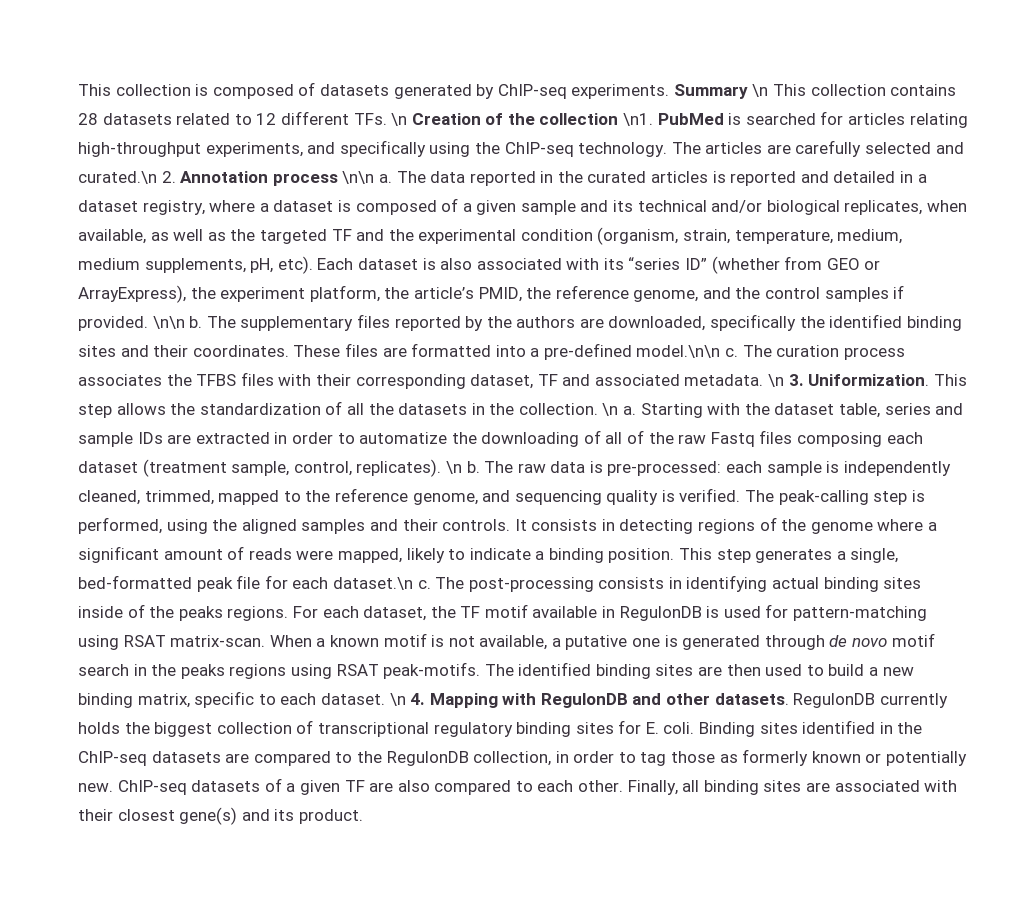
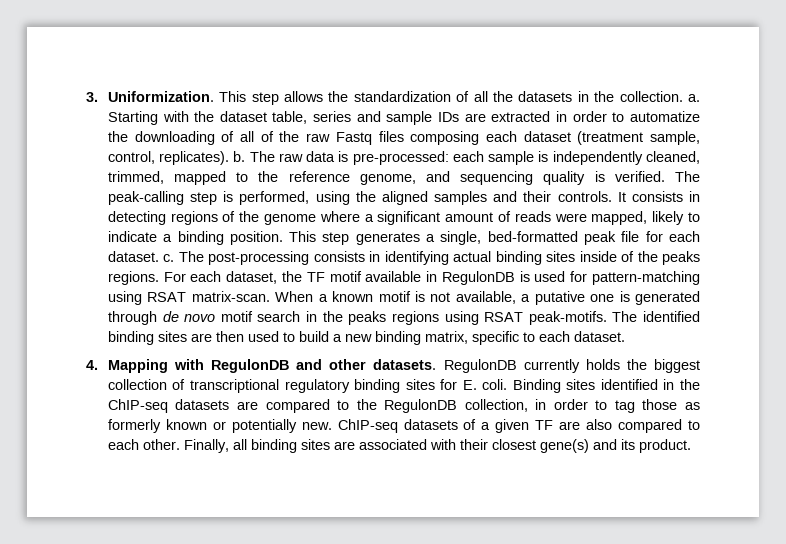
[78,82,957,99] [78,111,968,128] [78,140,964,157] [78,171,927,186] [78,198,968,215] [78,227,903,245] [78,256,881,274] [78,285,905,303] [78,314,962,331] [78,343,905,360] [78,372,785,389] This collection is composed of datasets generated by ChIP-seq experiments. Summary \n This collection contains 28 datasets related to 12 different TFs. \n Creation of the collection \n1. PubMed is searched for articles relating high-throughput experiments, and specifically using the ChIP-seq technology. The articles are carefully selected and curated.\n 2. Annotation process \n\n a. The data reported in the curated articles is reported and detailed in a dataset registry, where a dataset is composed of a given sample and its technical and/or biological replicates, when available, as well as the targeted TF and the experimental condition (organism, strain, temperature, medium, medium supplements, pH, etc). Each dataset is also associated with its “series ID” (whether from GEO or ArrayExpress), the experiment platform, the article’s PMID, the reference genome, and the control samples if provided. \n\n b. The supplementary files reported by the authors are downloaded, specifically the identified binding sites and their coordinates. These files are formatted into a pre-defined model.\n\n c. The curation process associates the TFBS files with their corresponding dataset, TF and associated metadata. \n -> (86, 97) none
[602,403,619,416] \n -> (683, 96) none
[445,461,462,474] \n -> (230, 158) none
[332,577,413,590] dataset.\n -> [107,251,159,262] dataset.
[389,693,406,706] \n -> (625, 336) //

